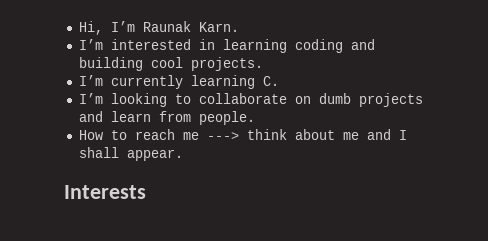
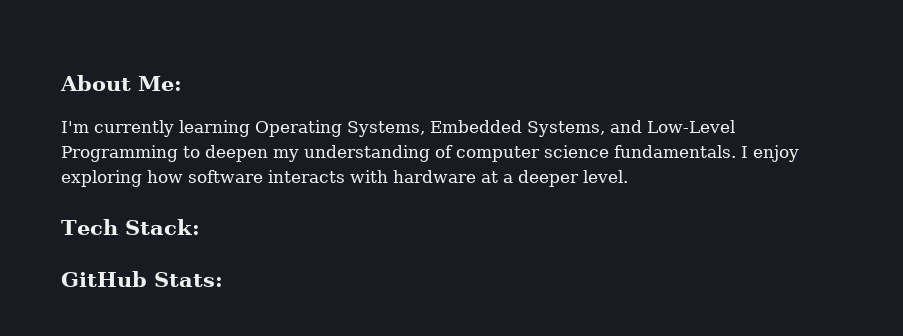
[78,21,239,35] [78,39,375,53] [78,57,263,71] [78,75,279,89] [78,93,423,107] [78,111,255,125] [78,129,407,140] [78,147,183,161] [64,185,146,199] Hi, I’m Raunak Karn. // I’m interested in learning coding and building cool projects. // I’m currently learning C. // I’m looking to collaborate on dumb projects and learn from people. // How to reach me ---> think about me and I shall appear. // Interests -> [60,75,182,91] [61,120,735,137] [61,145,799,162] [61,170,628,187] [61,219,200,235] [61,271,223,287] About Me: // I'm currently learning Operating Systems, Embedded Systems, and Low-Level Programming to deepen my understanding of computer science fundamentals. I enjoy exploring how software interacts with hardware at a deeper level. // Tech Stack: // GitHub Stats:

